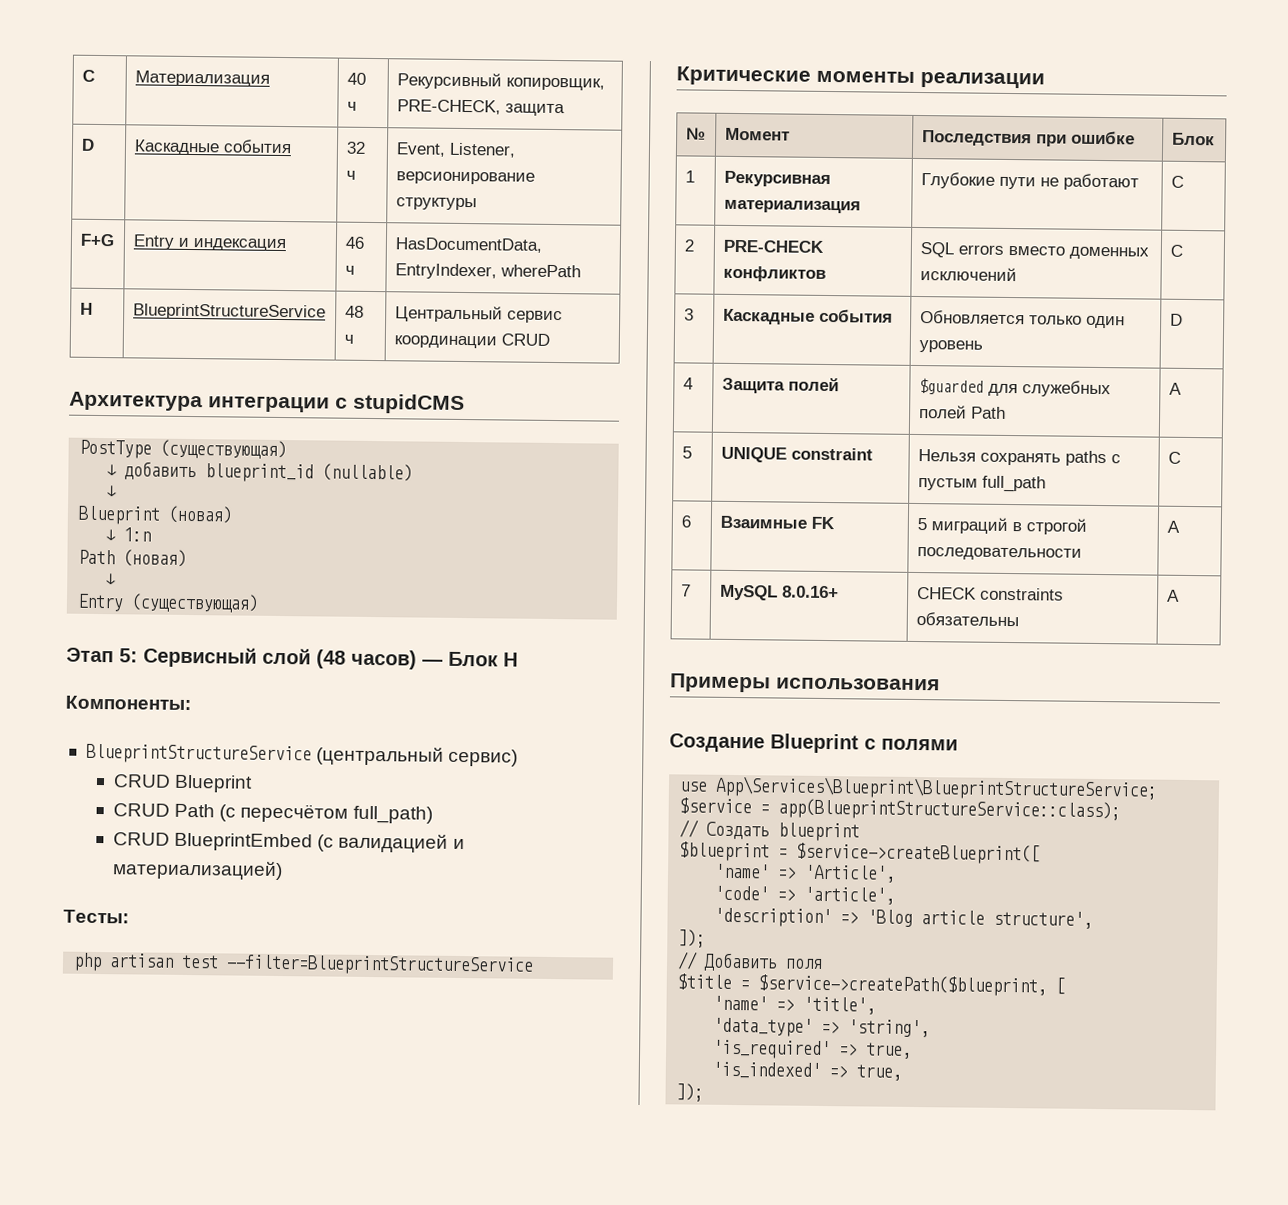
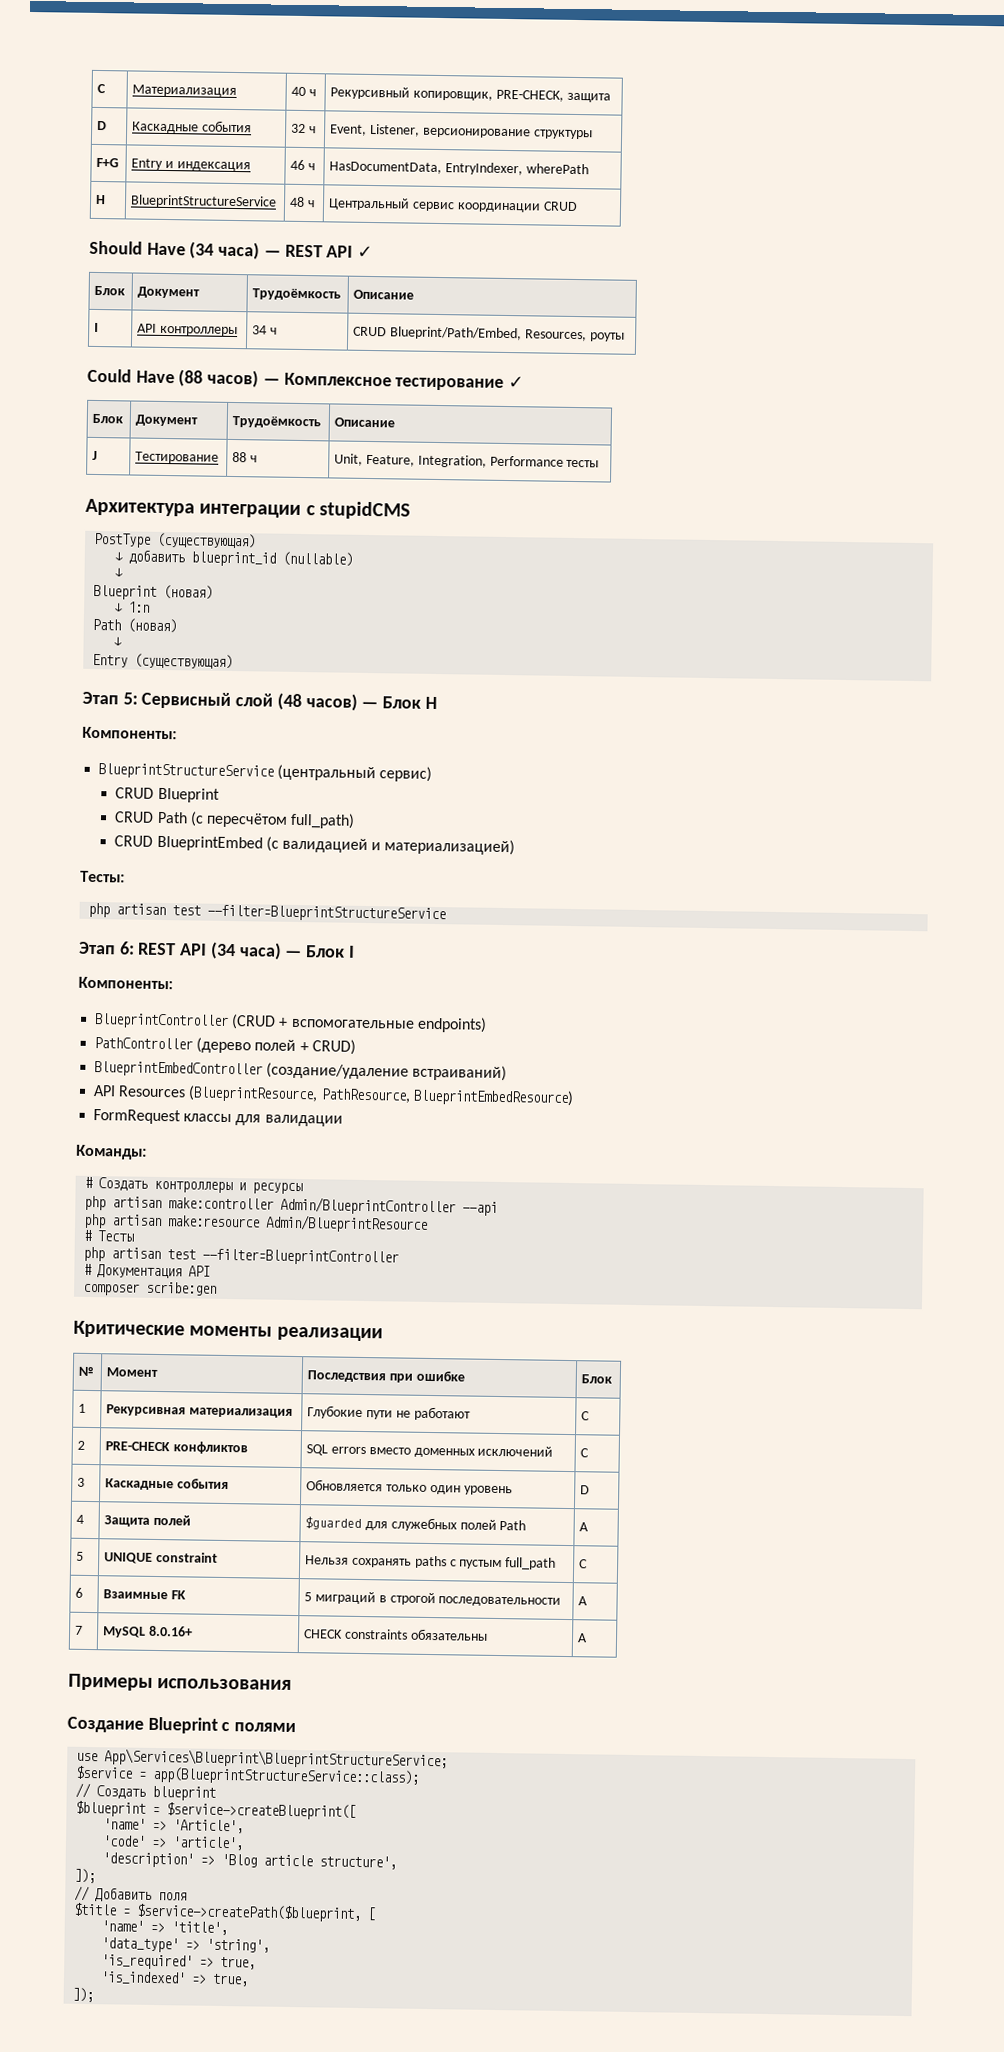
(550, 339) none -> [89,240,374,260] [94,285,126,296] [137,286,201,299] [252,288,342,301] [353,289,415,300] [94,322,100,333] [137,323,239,337] [252,325,279,335] [353,326,625,342] [87,368,525,391] [92,413,124,424] [135,414,199,427] [232,415,322,429] [334,417,396,428] [92,450,99,461] [135,451,220,464] [232,451,259,463] [334,453,600,468] // Should Have (34 часа) — REST API ✓ // Блок | Документ | Трудоёмкость | Описание // I | API контроллеры | 34 ч | CRUD Blueprint/Path/Embed, Resources, роуты // Could Have (88 часов) — Комплексное тестирование ✓ // Блок | Документ | Трудоёмкость | Описание // J | Тестирование | 88 ч | Unit, Feature, Integration, Performance тесты
(535, 965) none -> [79,941,355,960] [78,976,173,990] [94,1013,487,1033] [94,1037,356,1055] [94,1061,508,1082] [93,1085,574,1107] [93,1109,343,1127] [76,1144,147,1160] [84,1176,304,1195] [84,1195,499,1216] [83,1213,429,1233] [83,1229,135,1242] [83,1246,400,1266] [83,1263,211,1279] [83,1281,218,1296] // Этап 6: REST API (34 часа) — Блок I // Компоненты: // BlueprintController (CRUD + вспомогательные endpoints) // PathController (дерево полей + CRUD) // BlueprintEmbedController (создание/удаление встраиваний) // API Resources (BlueprintResource, PathResource, BlueprintEmbedResource) // FormRequest классы для валидации // Команды: // # Создать контроллеры и ресурсы // php artisan make:controller Admin/BlueprintController --api // php artisan make:resource Admin/BlueprintResource // # Тесты // php artisan test --filter=BlueprintController // # Документация API // composer scribe:gen

